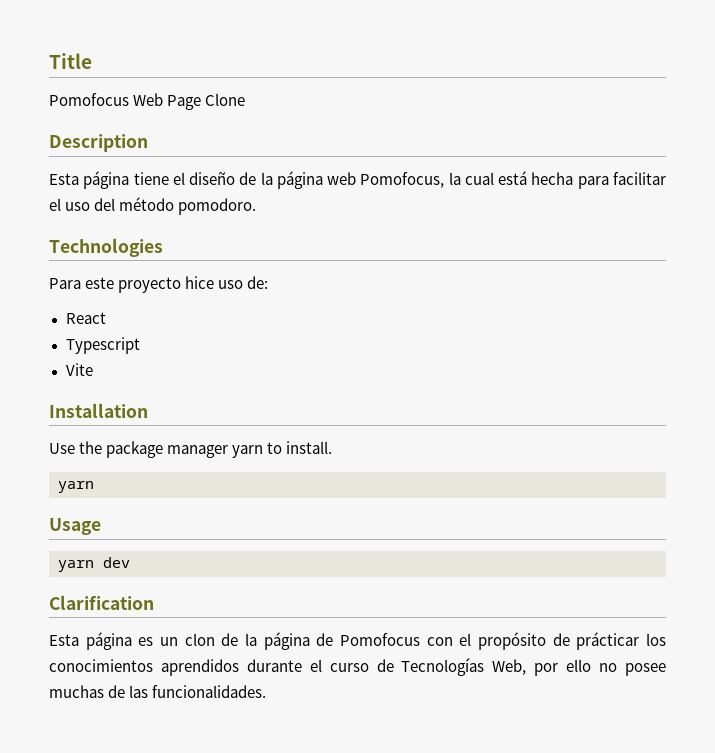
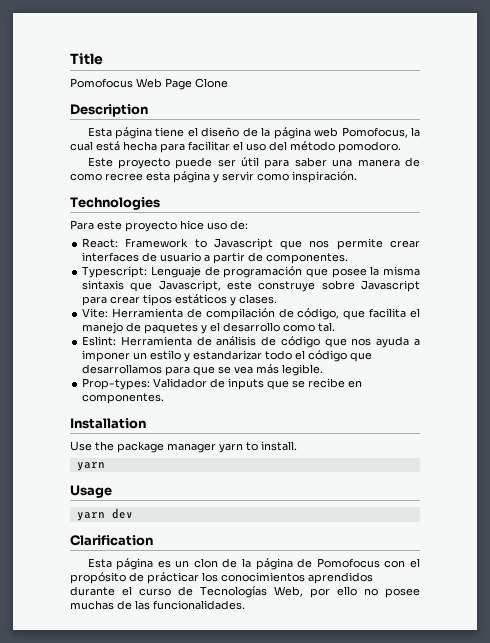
(257, 206) none -> [87,157,420,169] [70,171,357,183] // Este proyecto puede ser útil para saber una manera de como recree esta página y servir como inspiración.
[65,312,106,324] [65,337,140,354] [65,363,93,376] React // Typescript // Vite -> [82,238,420,250] [82,252,349,264] [82,266,420,278] [82,280,420,292] [82,294,278,306] [82,308,421,320] [82,322,336,334] [82,336,420,348] [82,350,373,362] [82,364,324,376] [82,378,363,390] [82,393,165,404] React: Framework to Javascript que nos permite crear interfaces de usuario a partir de componentes. // Typescript: Lenguaje de programación que posee la misma sintaxis que Javascript, este construye sobre Javascript para crear tipos estáticos y clases. // Vite: Herramienta de compilación de código, que facilita el manejo de paquetes y el desarrollo como tal. // Eslint: Herramienta de análisis de código que nos ayuda a imponer un estilo y estandarizar todo el código que desarrollamos para que se vea más legible. // Prop-types: Validador de inputs que se recibe en componentes.

